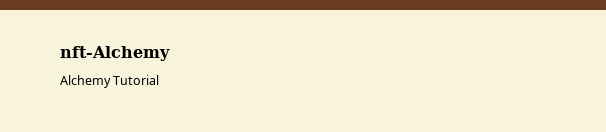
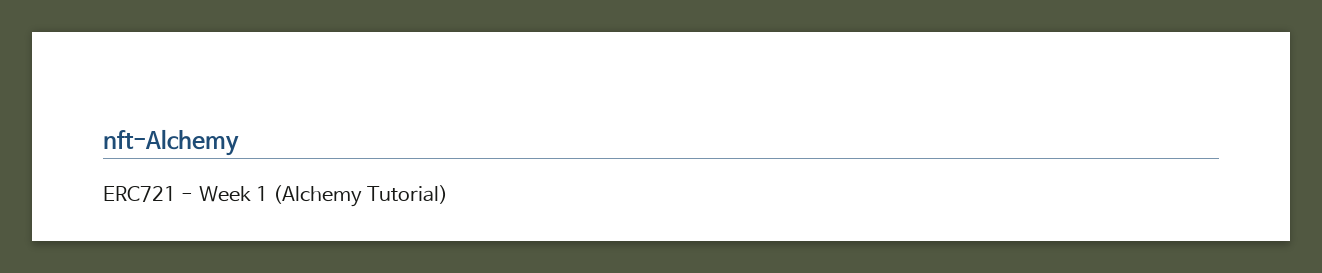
[60,75,160,88] Alchemy Tutorial -> [103,185,449,207] ERC721 - Week 1 (Alchemy Tutorial)

